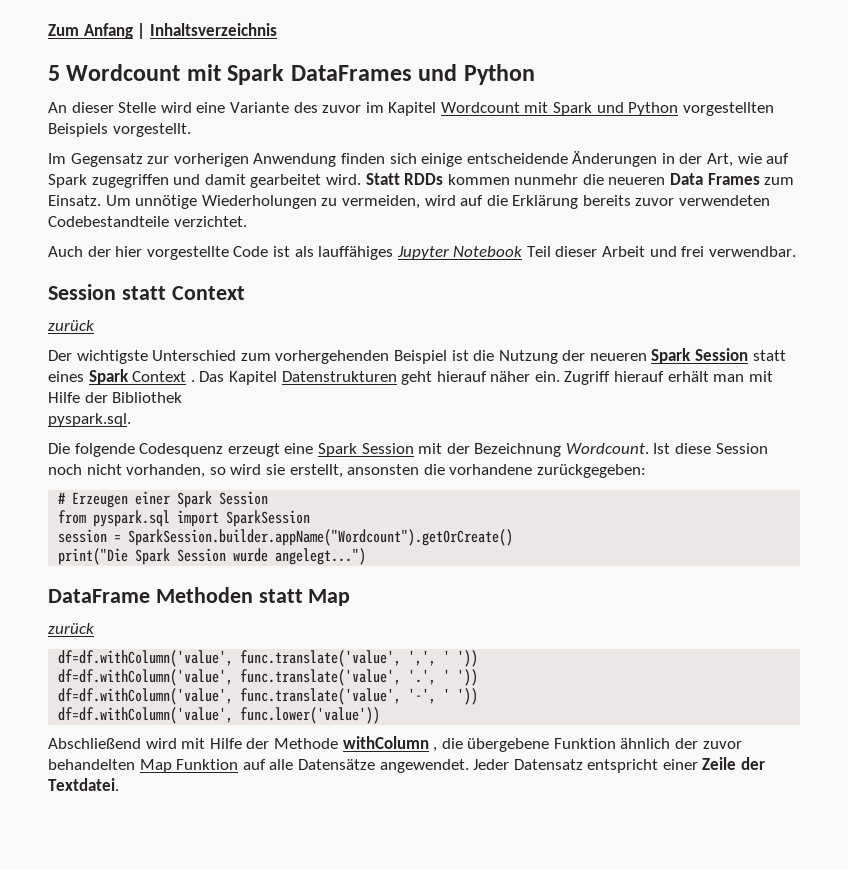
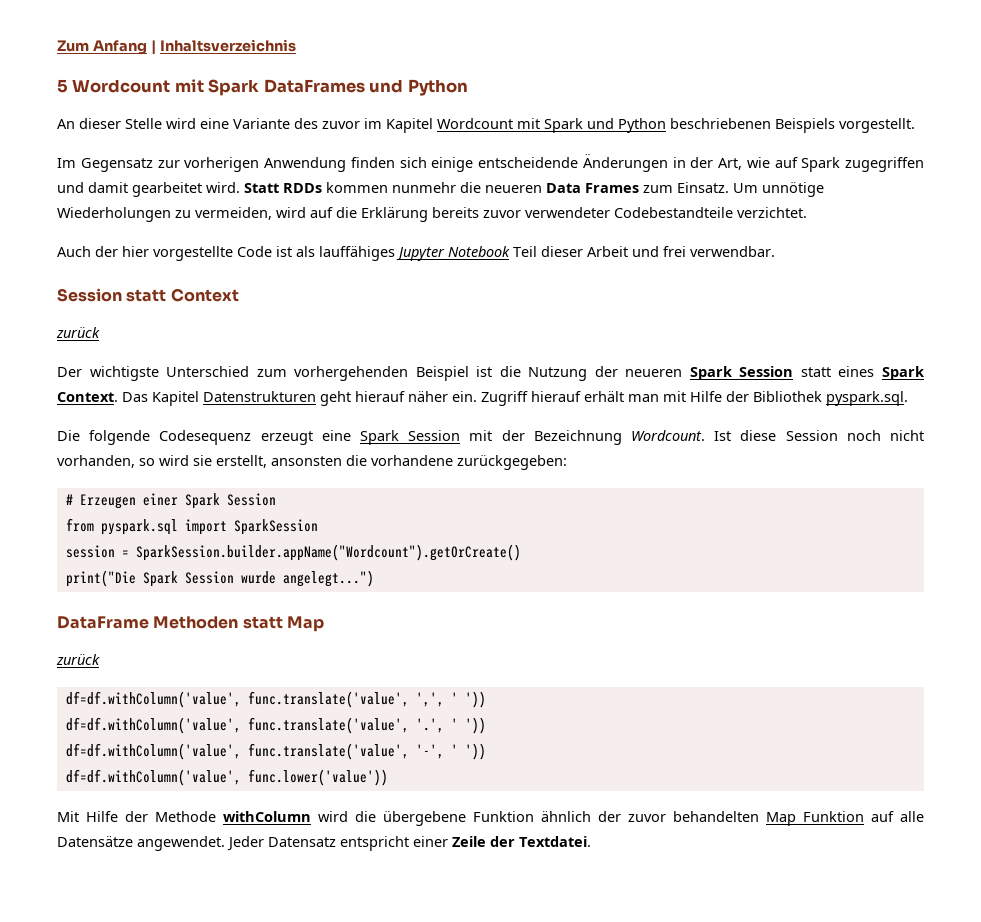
[682,102,774,116] vorgestellten -> [670,118,771,129] beschriebenen
[679,195,771,206] verwendeten -> [525,207,610,218] verwendeter
[132,371,195,382] Context . -> [57,392,118,402] Context.
(183, 397) // -> (822, 396) none
[139,443,224,457] Codesquenz -> [159,430,252,445] Codesequenz
[48,738,206,749] Abschließend wird mit -> [57,811,79,822] Mit
[433,747,438,752] , -> [318,811,348,822] wird

